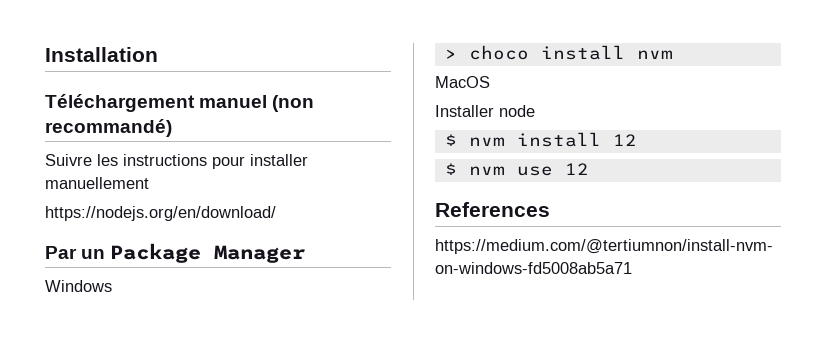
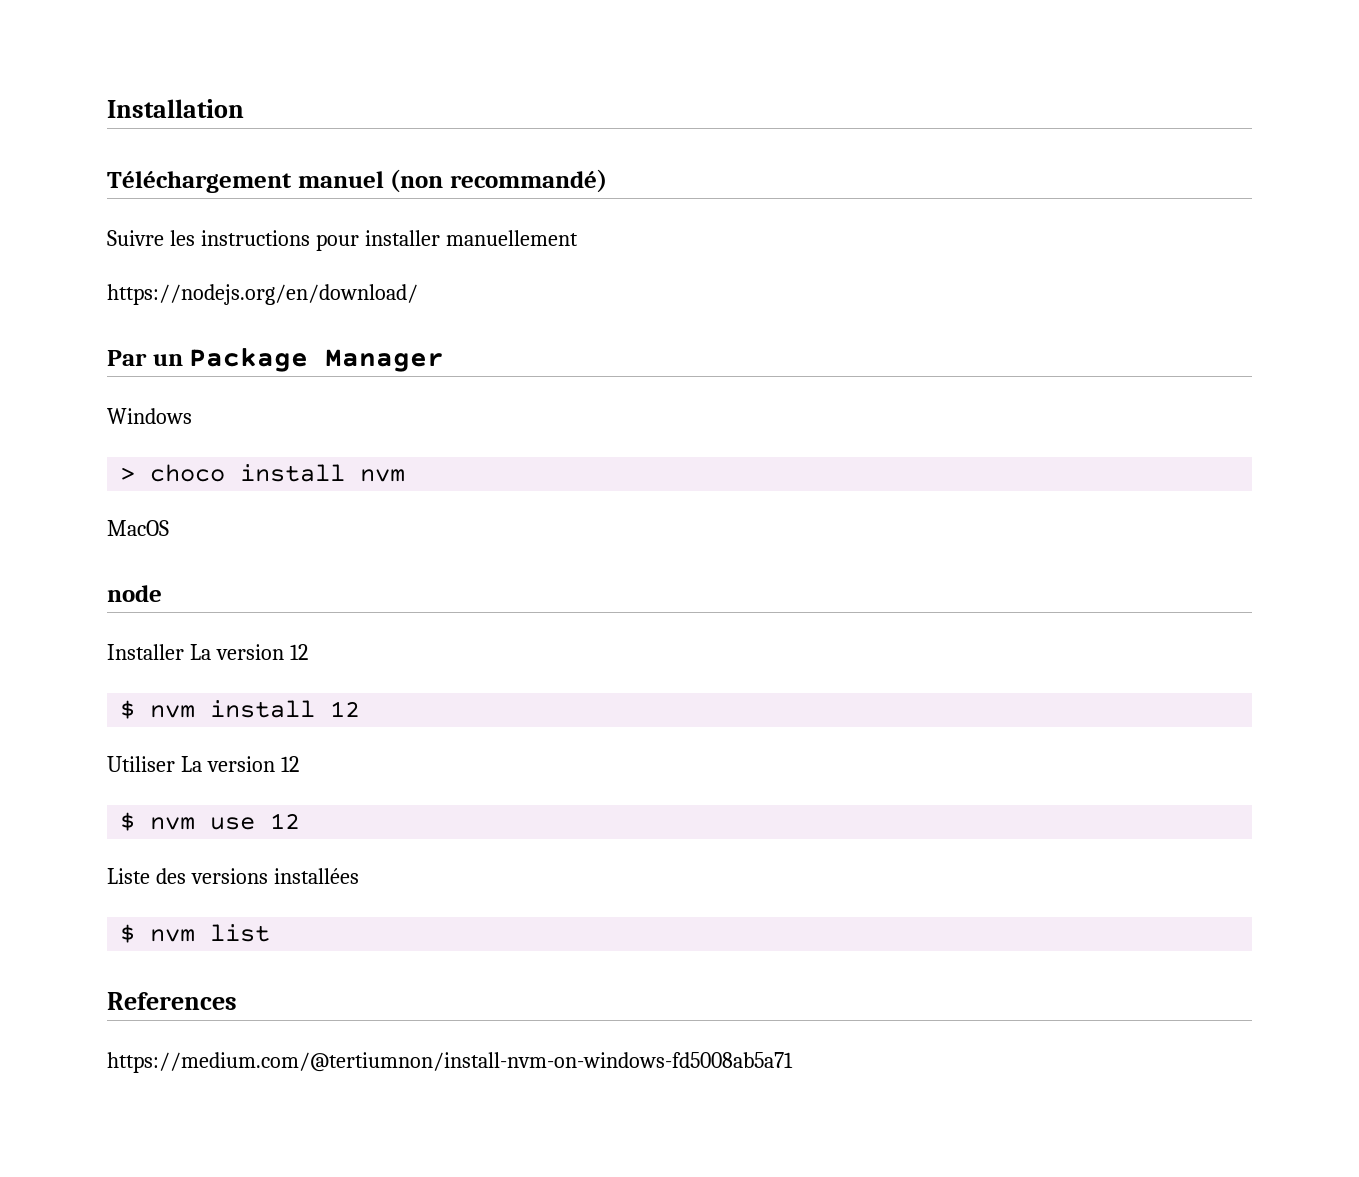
(490, 82) none -> [107,585,162,602] // node
[499,105,535,117] node -> [189,644,308,660] La version 12
(637, 140) none -> [107,756,299,772] // Utiliser La version 12
(589, 169) none -> [107,868,359,884] [120,924,271,943] // Liste des versions installées // $ nvm list

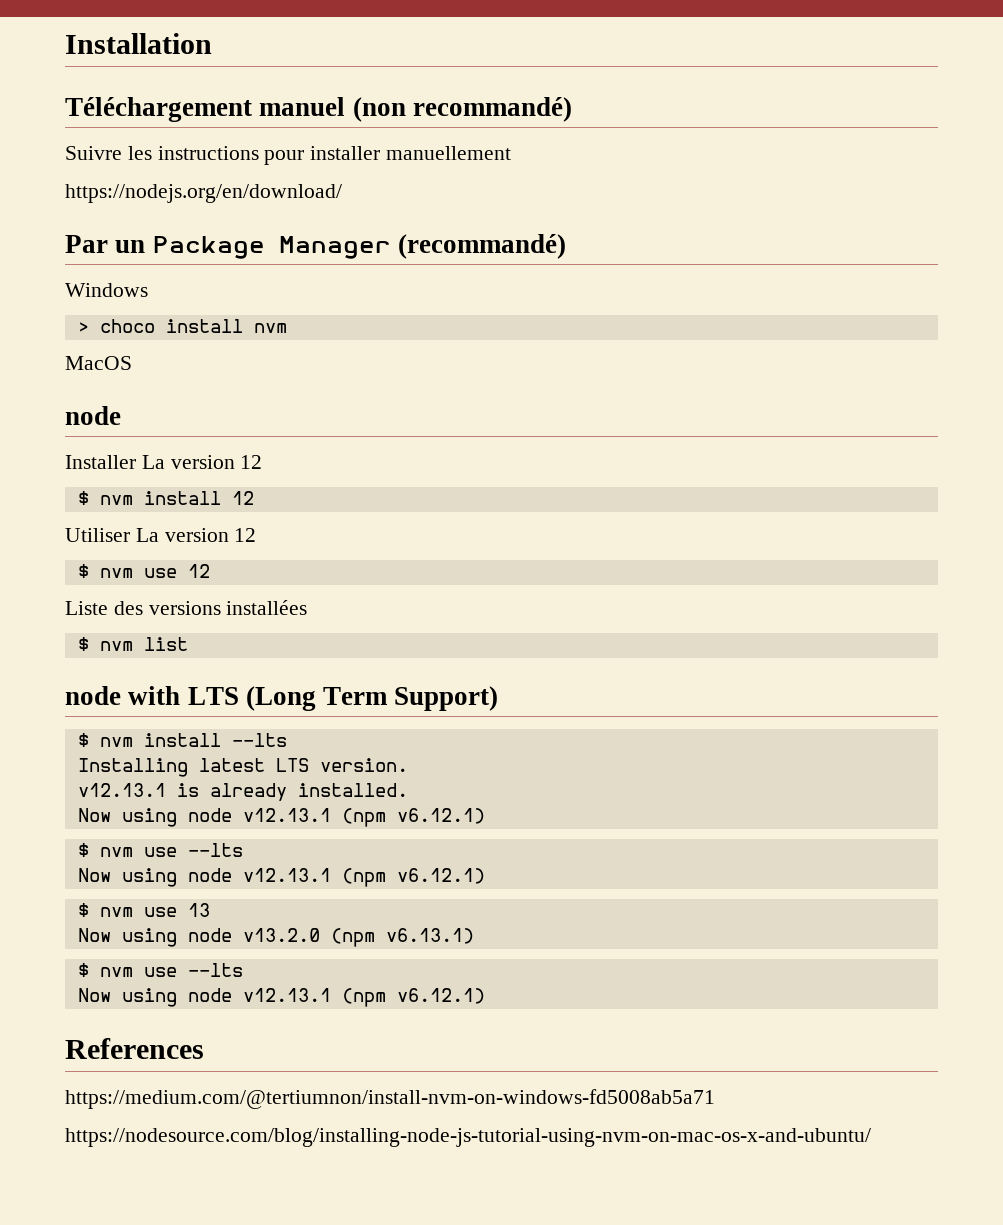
(445, 360) none -> [397,234,566,259] (recommandé)
(271, 933) none -> [65,686,499,711] [77,733,287,747] [77,758,408,777] [77,783,408,801] [77,808,485,827] [77,843,243,857] [77,868,485,887] [77,903,210,917] [77,928,474,947] [77,963,243,977] [77,988,485,1007] // node with LTS (Long Term Support) // $ nvm install --lts // Installing latest LTS version. // v12.13.1 is already installed. // Now using node v12.13.1 (npm v6.12.1) // $ nvm use --lts // Now using node v12.13.1 (npm v6.12.1) // $ nvm use 13 // Now using node v13.2.0 (npm v6.13.1) // $ nvm use --lts // Now using node v12.13.1 (npm v6.12.1)
(793, 1062) none -> [65,1128,871,1147] // https://nodesource.com/blog/installing-node-js-tutorial-using-nvm-on-mac-os-x-and-ubuntu/

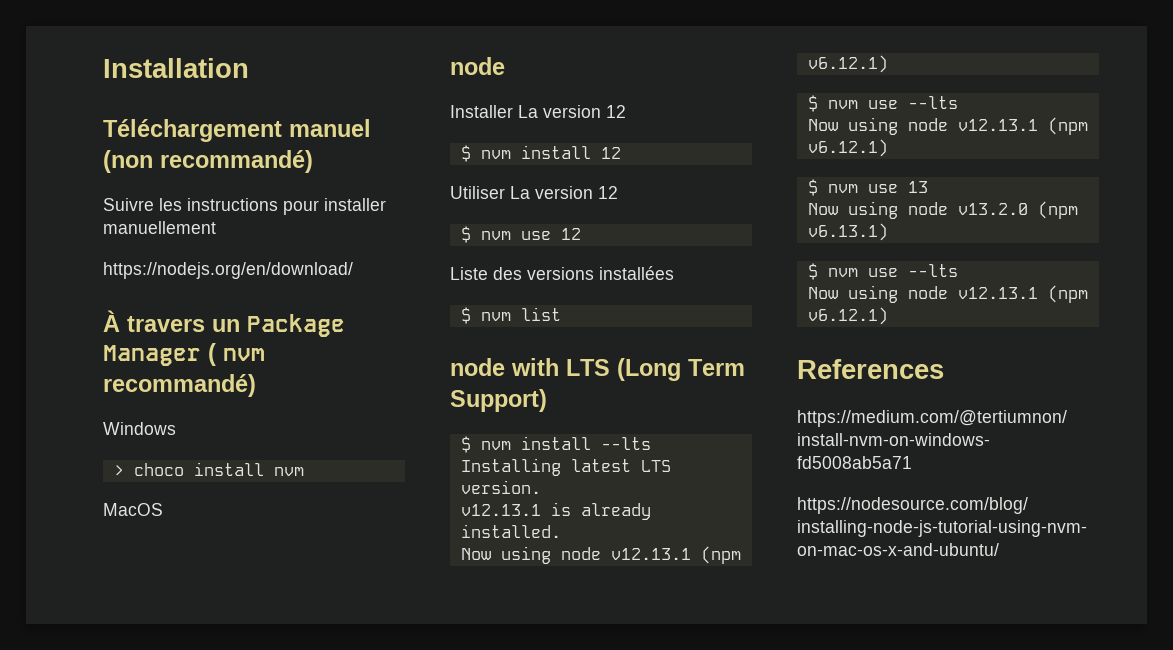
[65,235,108,253] Par -> [103,310,205,332] À travers
[397,234,566,259] (recommandé) -> [208,343,265,366] [103,374,256,397] ( nvm recommandé)

